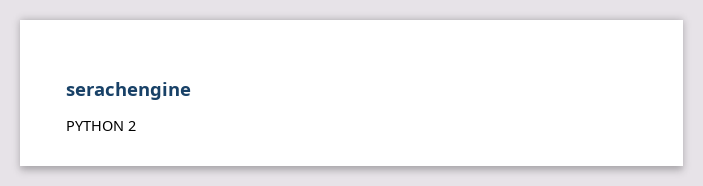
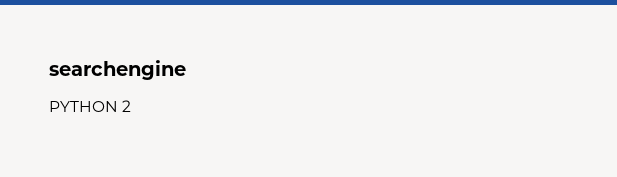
[66,82,191,100] serachengine -> [49,60,186,80] searchengine

